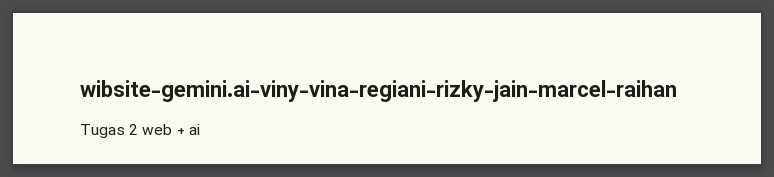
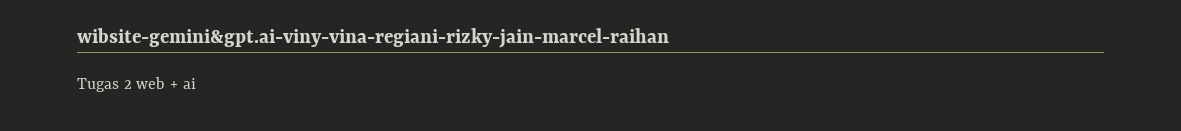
[80,80,677,102] wibsite-gemini.ai-viny-vina-regiani-rizky-jain-marcel-raihan -> [77,28,669,48] wibsite-gemini&gpt.ai-viny-vina-regiani-rizky-jain-marcel-raihan

